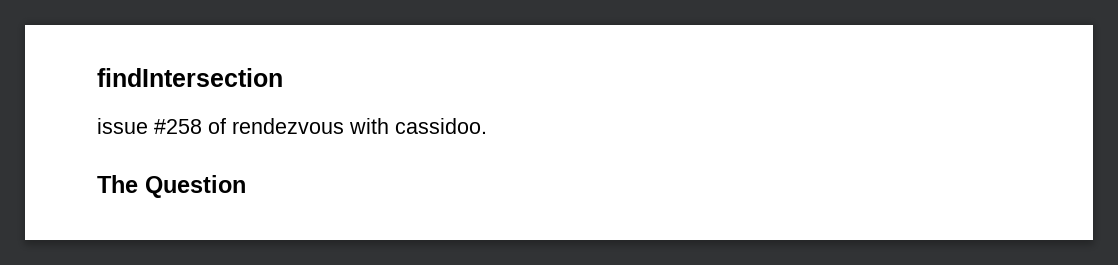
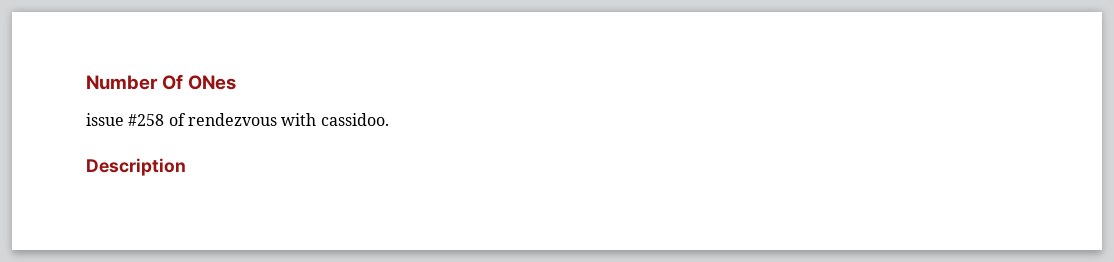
[97,68,283,87] findIntersection -> [86,74,237,90] Number Of ONes
[97,175,246,198] The Question -> [86,158,186,176] Description

